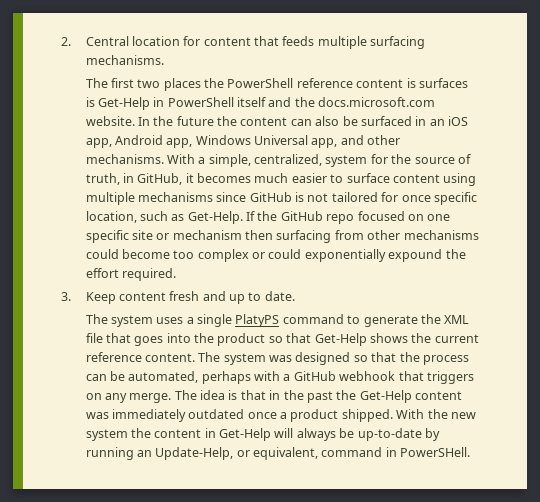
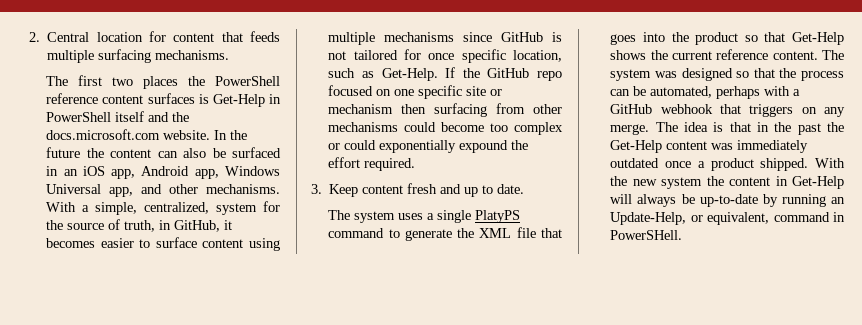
[406,78,416,88] is -> (144, 99) none
[254,173,289,183] much -> (96, 243) none

